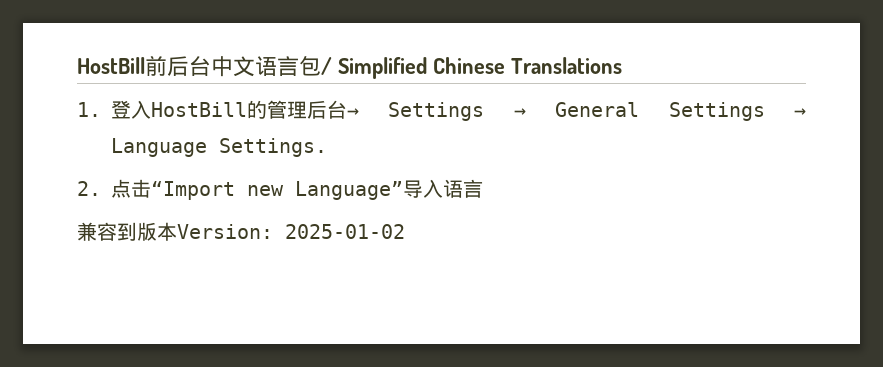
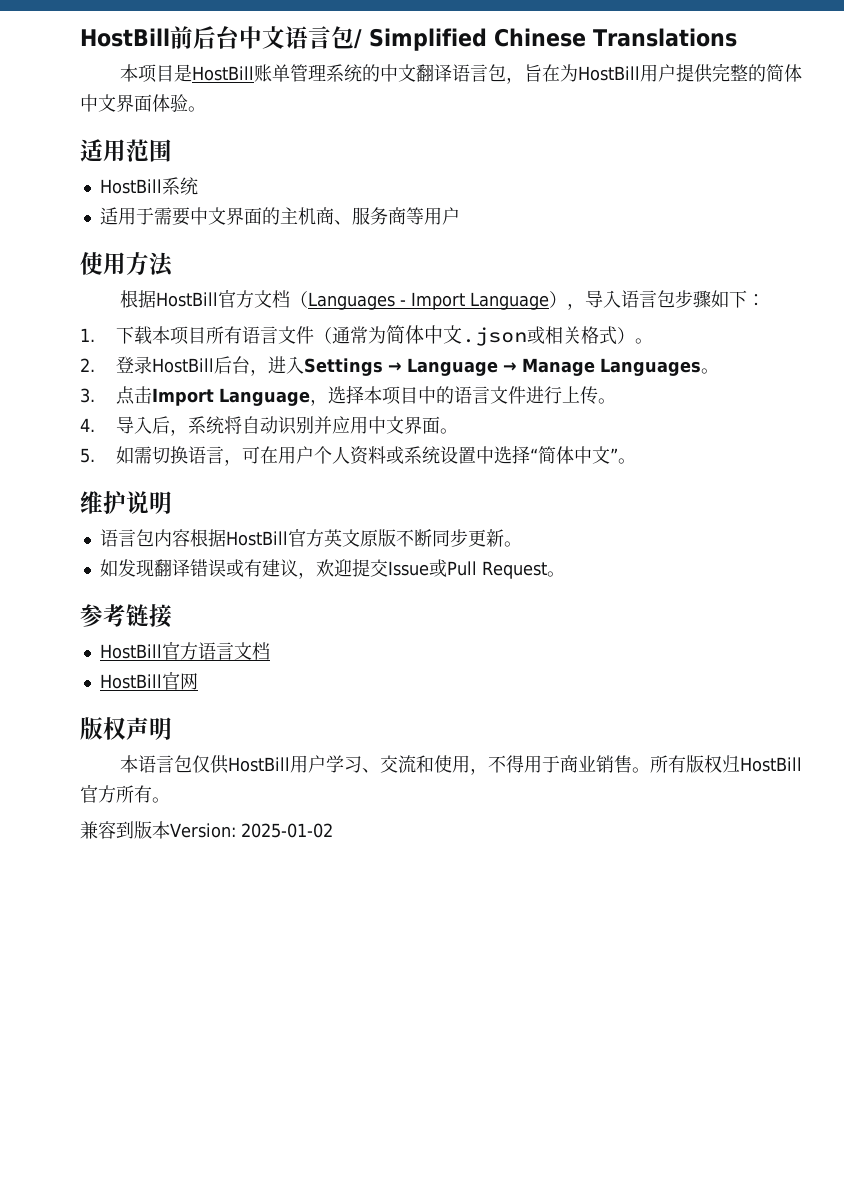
[77,100,806,121] [111,138,327,157] [77,179,483,200] 1.登入HostBill的管理后台→ Settings → General Settings → Language Settings. // 2.点击“Import new Language”导入语言 -> [119,63,802,84] [80,94,206,112] [80,139,172,162] [99,177,198,195] [99,207,460,226] [80,252,174,277] [119,290,765,310] [80,325,653,346] [80,356,719,376] [80,385,616,406] [80,416,458,436] [80,445,636,466] [80,491,172,514] [99,529,522,547] [99,559,565,579] [80,604,172,628] [99,642,270,660] [99,672,198,690] [80,717,172,740] [119,755,802,775] [80,785,170,803] 本项目是HostBill账单管理系统的中文翻译语言包，旨在为HostBill用户提供完整的简体中文界面体验。 // 适用范围 // HostBill系统 // 适用于需要中文界面的主机商、服务商等用户 // 使用方法 // 根据HostBill官方文档（Languages - Import Language），导入语言包步骤如下： // 1.下载本项目所有语言文件（通常为简体中文.json或相关格式）。 // 2.登录HostBill后台，进入Settings → Language → Manage Languages。 // 3.点击Import Language，选择本项目中的语言文件进行上传。 // 4.导入后，系统将自动识别并应用中文界面。 // 5.如需切换语言，可在用户个人资料或系统设置中选择“简体中文”。 // 维护说明 // 语言包内容根据HostBill官方英文原版不断同步更新。 // 如发现翻译错误或有建议，欢迎提交Issue或Pull Request。 // 参考链接 // HostBill官方语言文档 // HostBill官网 // 版权声明 // 本语言包仅供HostBill用户学习、交流和使用，不得用于商业销售。所有版权归HostBill官方所有。

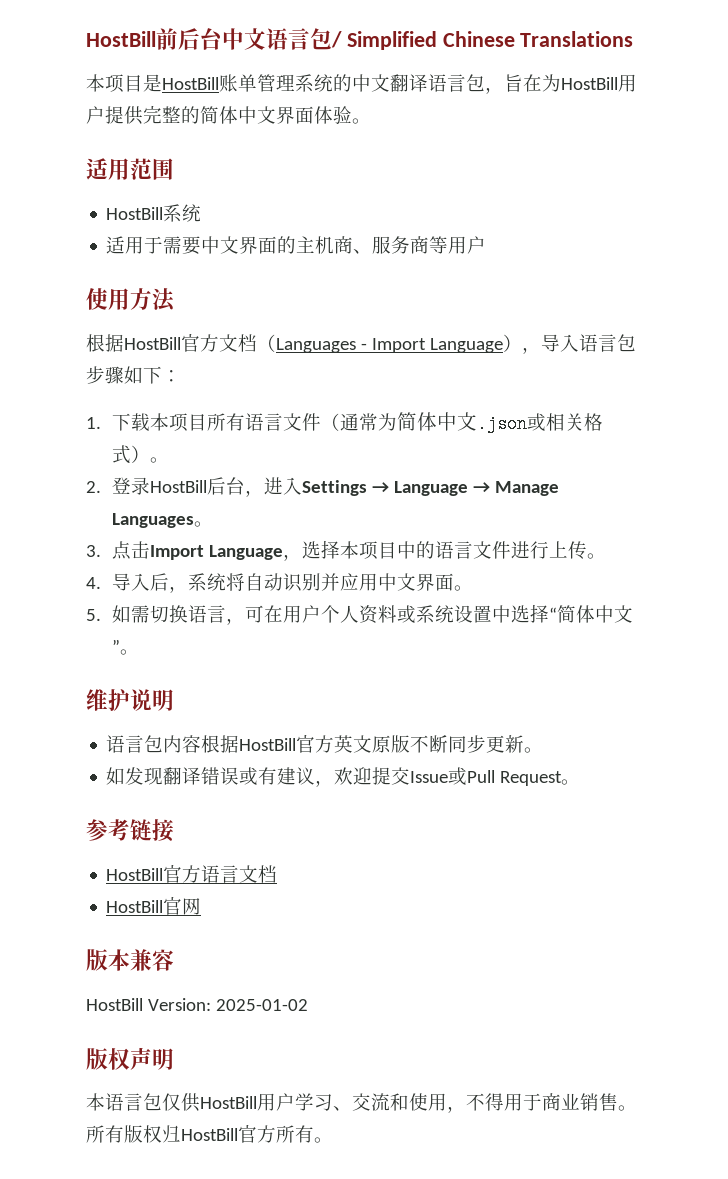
(198, 681) none -> [86,949,174,971] [86,998,308,1011] // 版本兼容 // HostBill Version: 2025-01-02
[80,821,333,839] // 兼容到版本Version: 2025-01-02 -> (333, 1140) none

